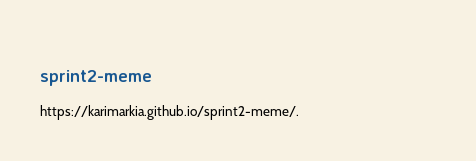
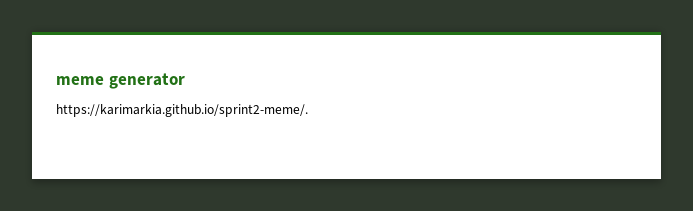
[40,70,152,86] sprint2-meme -> [56,73,185,89] meme generator

